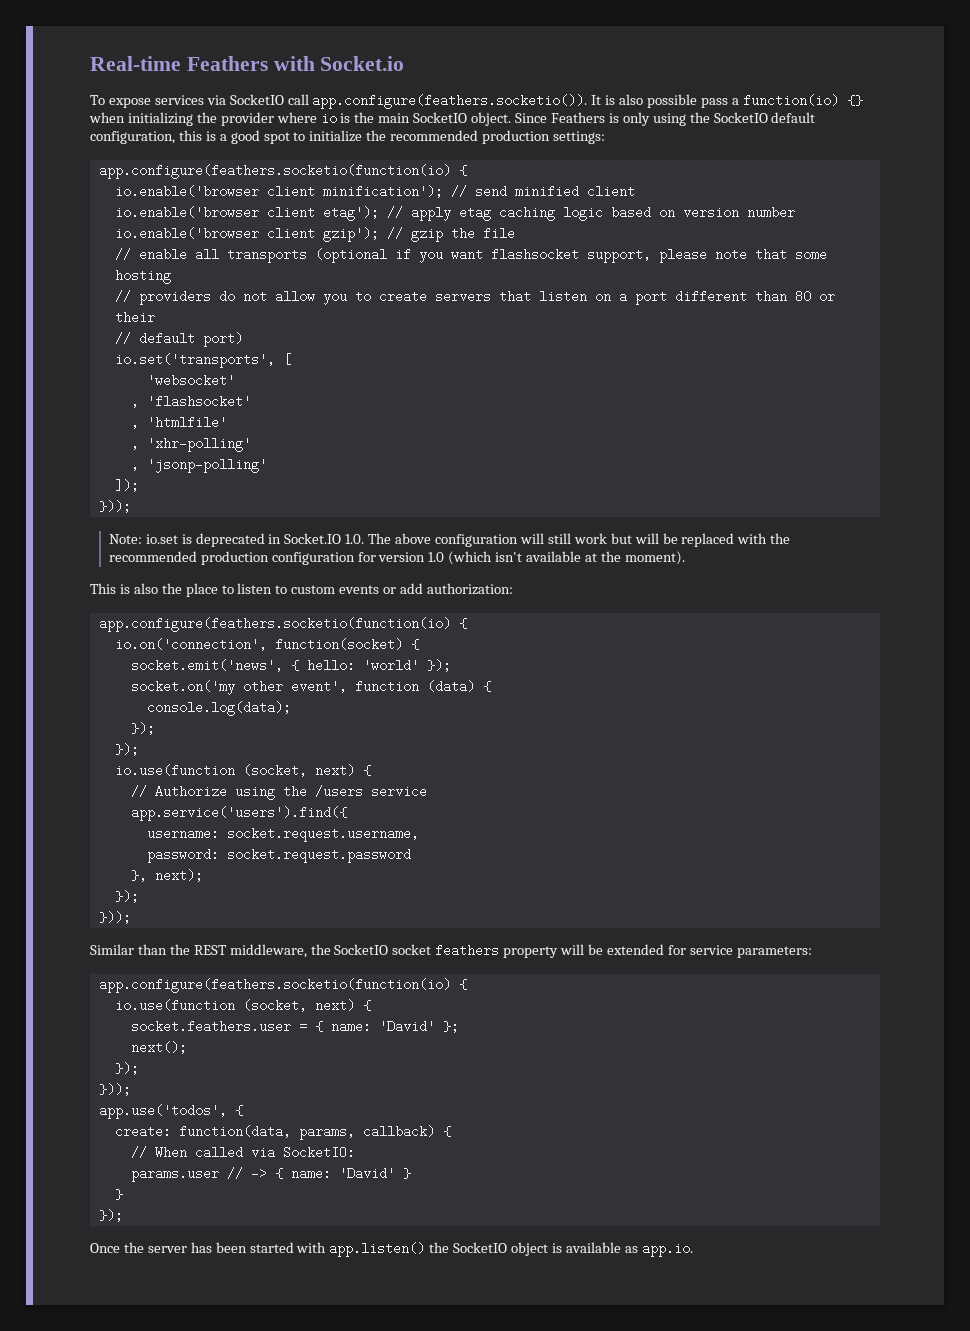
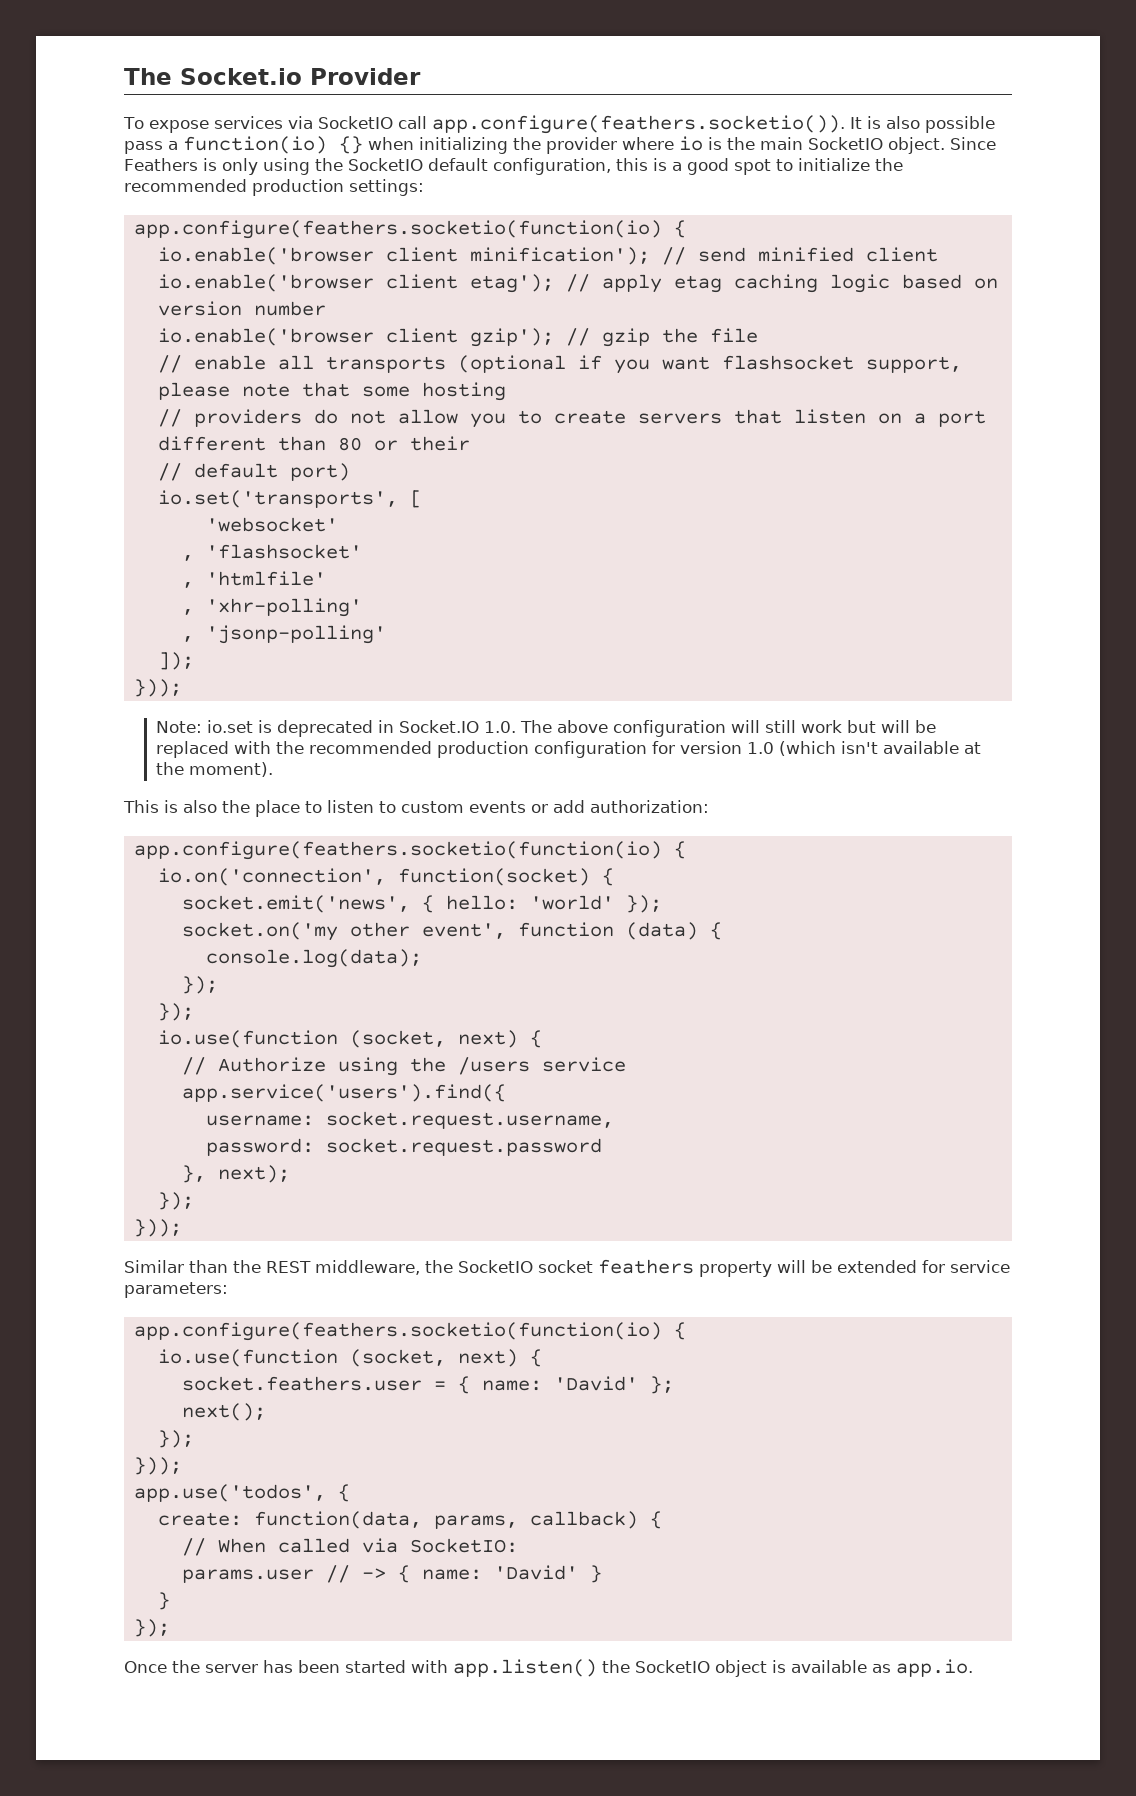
[90,56,315,71] Real-time Feathers with -> [124,68,172,85] The
(405, 63) none -> [309,68,421,85] Provider

